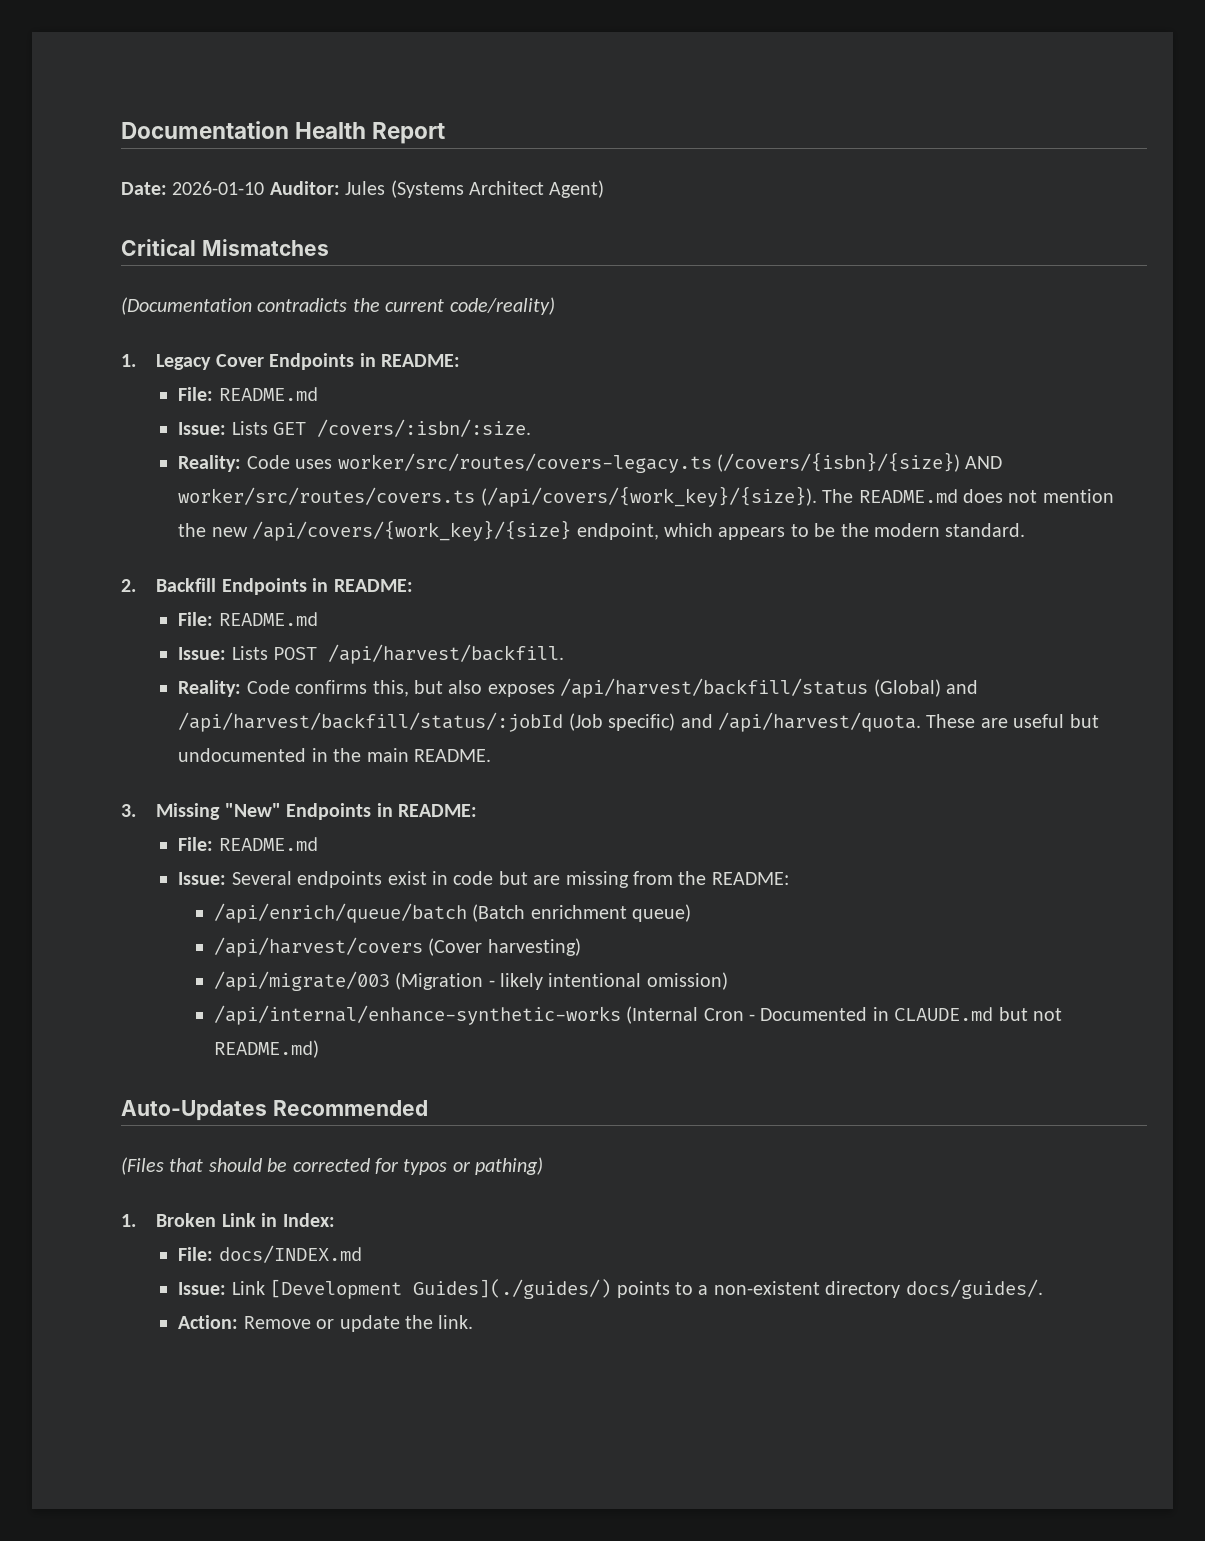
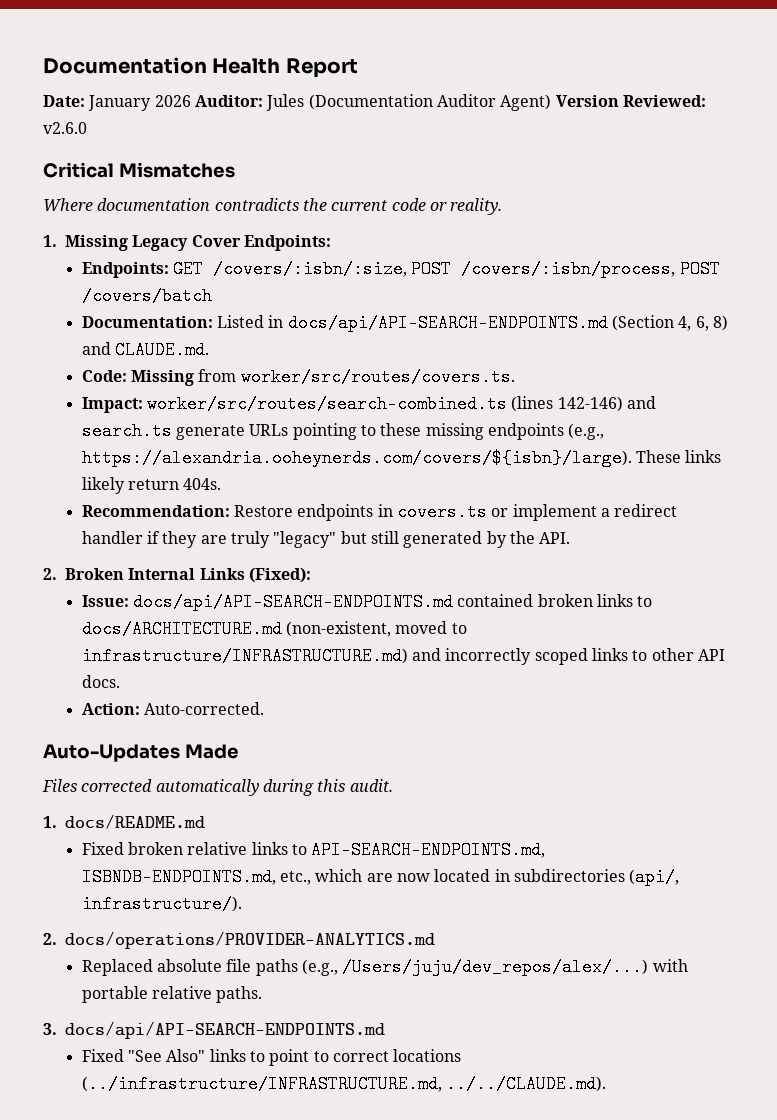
[172,180,605,198] 2026-01-10 Auditor: Jules (Systems Architect Agent) -> [88,94,706,111] [43,122,87,134] January 2026 Auditor: Jules (Documentation Auditor Agent) Version Reviewed: v2.6.0
[121,297,252,315] (Documentation -> [43,198,211,211] Where documentation
[449,297,555,315] [121,353,461,370] [178,387,318,401] [178,419,532,437] [178,452,1003,473] [178,486,1114,507] [178,520,1026,541] [121,578,413,595] [178,612,318,626] [178,644,565,664] [178,678,979,698] [178,712,1099,732] [178,748,492,762] [121,803,478,820] [178,837,318,851] [178,871,789,888] [213,903,692,923] [213,937,581,957] [213,971,728,991] [213,1005,1063,1025] [213,1040,319,1058] [121,1100,428,1121] [121,1157,544,1175] [121,1213,335,1227] [178,1245,362,1263] [178,1279,1043,1299] [178,1315,474,1332] code/reality) // 1. Legacy Cover Endpoints in README: // File: README.md // Issue: Lists GET /covers/:isbn/:size. // Reality: Code uses worker/src/routes/covers-legacy.ts (/covers/{isbn}/{size}) AND worker/src/routes/covers.ts (/api/covers/{work_key}/{size}). The README.md does not mention the new /api/covers/{work_key}/{size} endpoint, which appears to be the modern standard. // 2. Backfill Endpoints in README: // File: README.md // Issue: Lists POST /api/harvest/backfill. // Reality: Code confirms this, but also exposes /api/harvest/backfill/status (Global) and /api/harvest/backfill/status/:jobId (Job specific) and /api/harvest/quota. These are useful but undocumented in the main README. // 3. Missing "New" Endpoints in README: // File: README.md // Issue: Several endpoints exist in code but are missing from the README: // /api/enrich/queue/batch (Batch enrichment queue) // /api/harvest/covers (Cover harvesting) // /api/migrate/003 (Migration - likely intentional omission) // /api/internal/enhance-synthetic-works (Internal Cron - Documented in CLAUDE.md but not README.md) // Auto-Updates Recommended // (Files that should be corrected for typos or pathing) // 1. Broken Link in Index: // File: docs/INDEX.md // Issue: Link [Development Guides](./guides/) points to a non-existent directory docs/guides/. // Action: Remove or update the link. -> [391,198,503,215] [43,235,331,251] [81,260,720,278] [81,287,212,305] [81,314,728,332] [81,341,210,359] [81,368,515,386] [81,395,657,413] [81,422,605,440] [81,449,722,467] [81,477,222,494] [81,503,678,521] [81,531,571,548] [43,567,311,583] [81,593,653,611] [81,620,467,638] [81,647,725,665] [81,675,120,688] [81,702,265,715] [43,744,239,762] [42,779,393,796] [43,814,205,829] [81,841,546,859] [81,868,680,886] [81,895,242,913] [43,931,435,949] [81,958,688,976] [81,986,263,1003] [43,1021,385,1039] [81,1049,462,1066] [81,1075,607,1093] code or reality. // 1. Missing Legacy Cover Endpoints: // Endpoints: GET /covers/:isbn/:size, POST /covers/:isbn/process, POST /covers/batch // Documentation: Listed in docs/api/API-SEARCH-ENDPOINTS.md (Section 4, 6, 8) and CLAUDE.md. // Code: Missing from worker/src/routes/covers.ts. // Impact: worker/src/routes/search-combined.ts (lines 142-146) and search.ts generate URLs pointing to these missing endpoints (e.g., https://alexandria.ooheynerds.com/covers/${isbn}/large). These links likely return 404s. // Recommendation: Restore endpoints in covers.ts or implement a redirect handler if they are truly "legacy" but still generated by the API. // 2. Broken Internal Links (Fixed): // Issue: docs/api/API-SEARCH-ENDPOINTS.md contained broken links to docs/ARCHITECTURE.md (non-existent, moved to infrastructure/INFRASTRUCTURE.md) and incorrectly scoped links to other API docs. // Action: Auto-corrected. // Auto-Updates Made // Files corrected automatically during this audit. // 1. docs/README.md // Fixed broken relative links to API-SEARCH-ENDPOINTS.md, ISBNDB-ENDPOINTS.md, etc., which are now located in subdirectories (api/, infrastructure/). // 2. docs/operations/PROVIDER-ANALYTICS.md // Replaced absolute file paths (e.g., /Users/juju/dev_repos/alex/...) with portable relative paths. // 3. docs/api/API-SEARCH-ENDPOINTS.md // Fixed "See Also" links to point to correct locations (../infrastructure/INFRASTRUCTURE.md, ../../CLAUDE.md).

